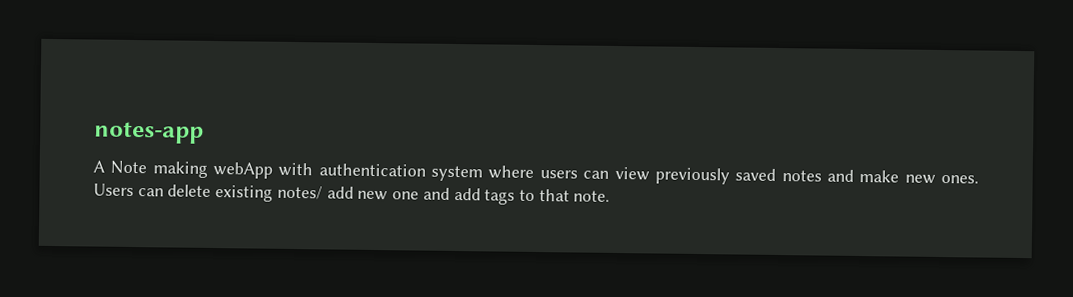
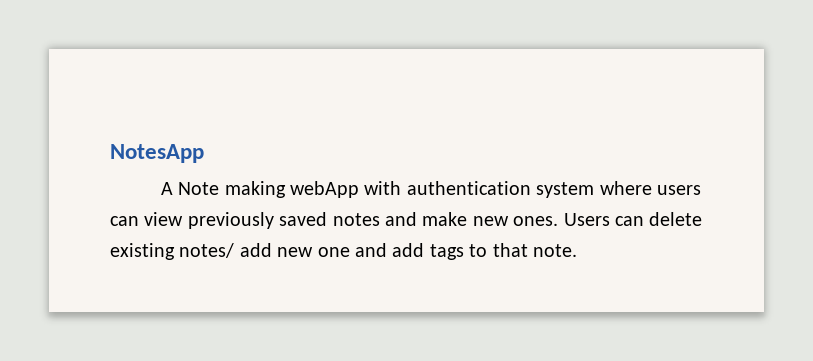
[94,121,204,144] notes-app -> [110,144,204,163] NotesApp

